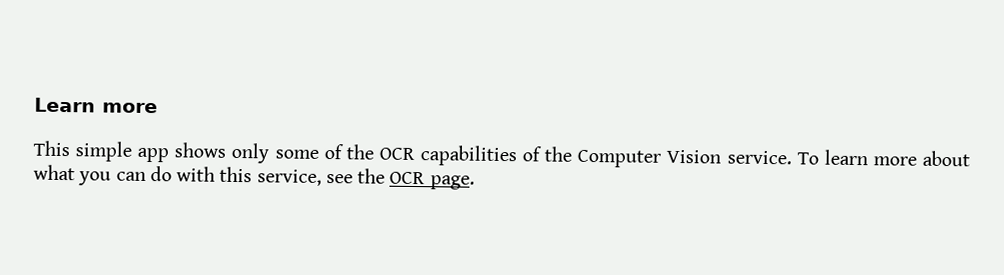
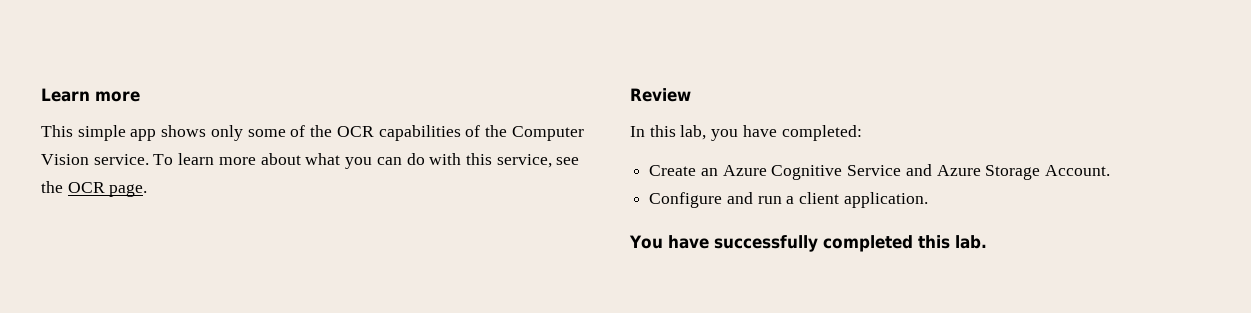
(475, 182) none -> [630,88,691,102] [630,125,862,141] [649,164,1111,180] [649,192,928,208] [629,235,987,252] // Review // In this lab, you have completed: // Create an Azure Cognitive Service and Azure Storage Account. // Configure and run a client application. // You have successfully completed this lab.

